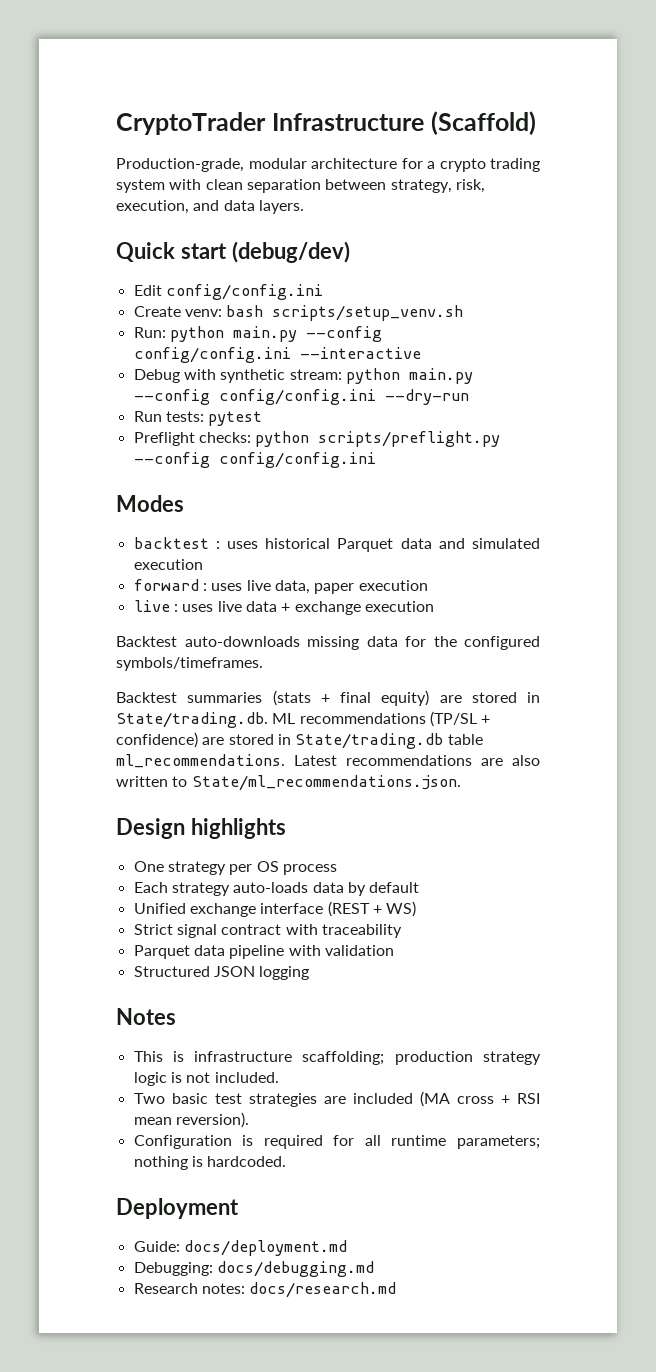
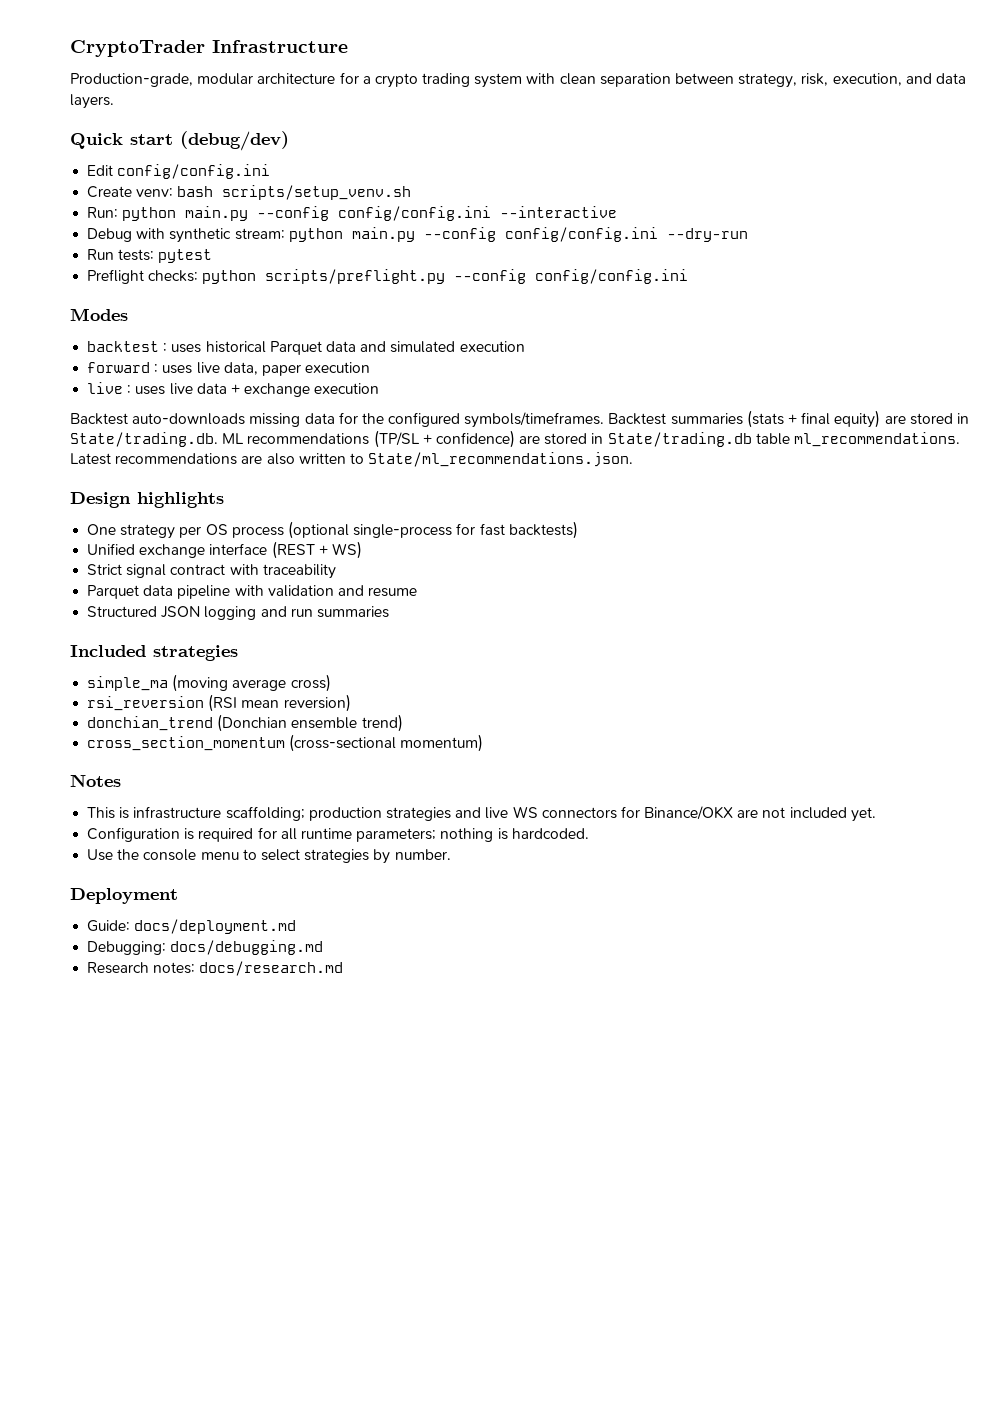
[430,111,536,135] (Scaffold) -> (348, 46) none
(263, 664) // -> (605, 420) none
[133,882,420,896] // Each strategy auto-loads data by default -> [287,521,578,539] (optional single-process for fast backtests)
(394, 950) none -> [337,585,418,597] and resume
(310, 973) none -> [260,606,389,618] [70,645,238,661] [87,674,331,692] [87,694,351,712] [87,714,403,732] [87,734,484,752] and run summaries // Included strategies // simple_ma (moving average cross) // rsi_reversion (RSI mean reversion) // donchian_trend (Donchian ensemble trend) // cross_section_momentum (cross-sectional momentum)
[483,1051,541,1065] [133,1072,279,1086] [133,1091,540,1107] [133,1112,249,1128] strategy logic is not included. // Two basic test strategies are included (MA cross + RSI mean reversion). -> [385,806,876,822] strategies and live WS connectors for Binance/OKX are not included yet.
(287, 1161) none -> [87,849,451,864] // Use the console menu to select strategies by number.

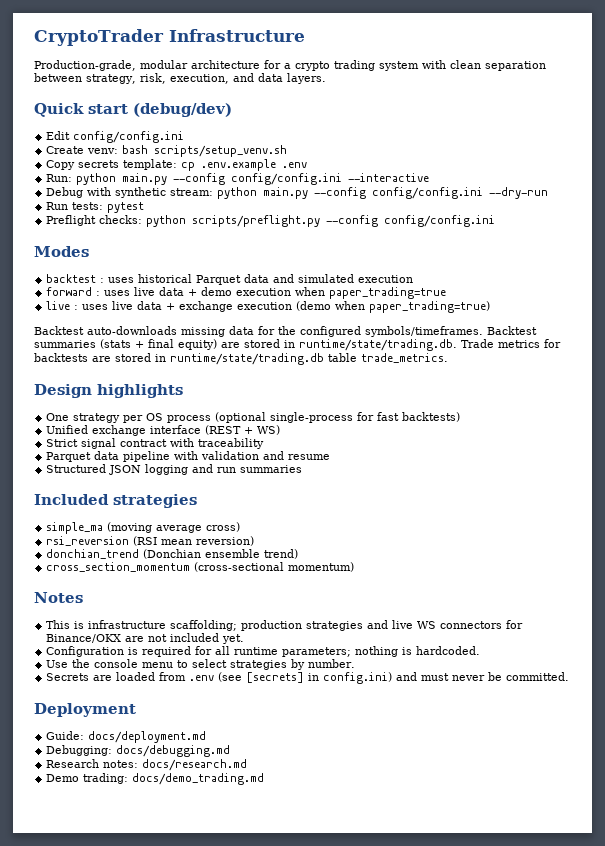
(412, 192) none -> [46,159,308,171] // Copy secrets template: cp .env.example .env
[223,362,371,376] data, paper execution -> [159,287,447,299] data + demo execution when paper_trading=true
(380, 388) none -> [296,301,491,313] (demo when paper_trading=true)
[70,430,961,448] [70,452,634,467] State/trading.db. ML recommendations (TP/SL + confidence) are stored in State/trading.db table ml_recommendations. Latest recommendations are also written to State/ml_recommendations.json. -> [299,339,561,351] [34,353,448,365] runtime/state/trading.db. Trade metrics for backtests are stored in runtime/state/trading.db table trade_metrics.
(451, 854) none -> [46,672,570,684] // Secrets are loaded from .env (see [secrets] in config.ini) and must never be committed.
(344, 968) none -> [46,773,265,785] // Demo trading: docs/demo_trading.md

